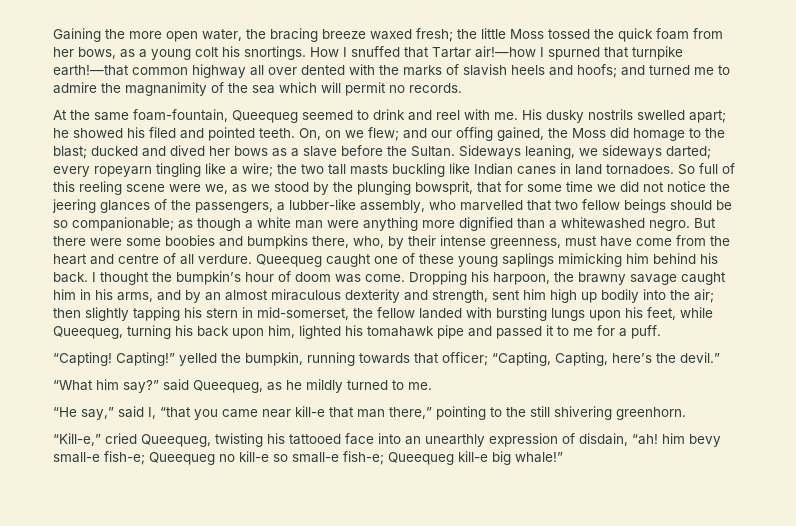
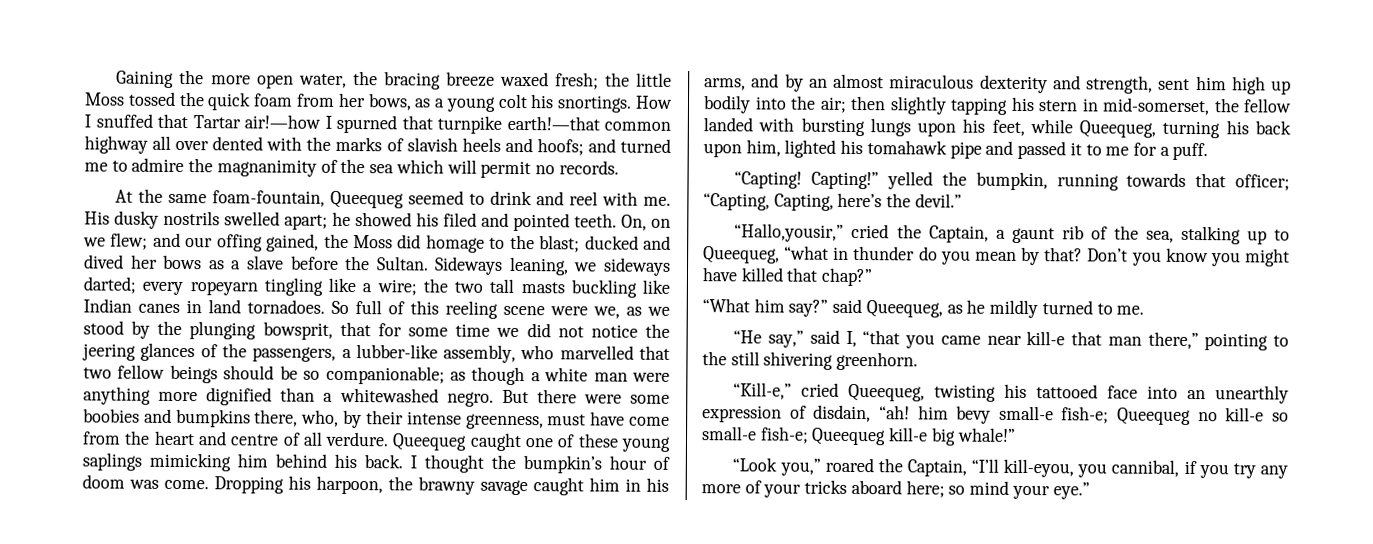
(720, 357) none -> [734,223,1290,245] [703,245,1290,267] [702,267,874,287] // “Hallo,yousir,” cried the Captain, a gaunt rib of the sea, stalking up to Queequeg, “what in thunder do you mean by that? Don’t you know you might have killed that chap?”
(563, 457) none -> [732,457,1288,479] [701,479,1090,500] // “Look you,” roared the Captain, “I’ll kill-eyou, you cannibal, if you try any more of your tricks aboard here; so mind your eye.”

